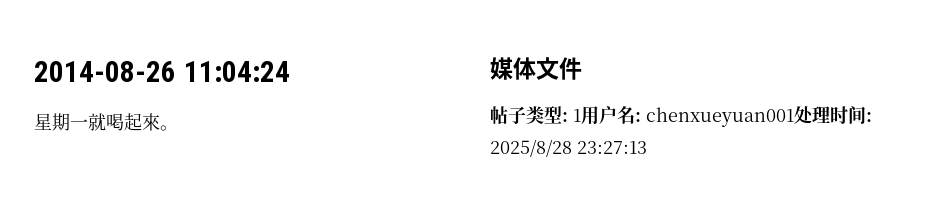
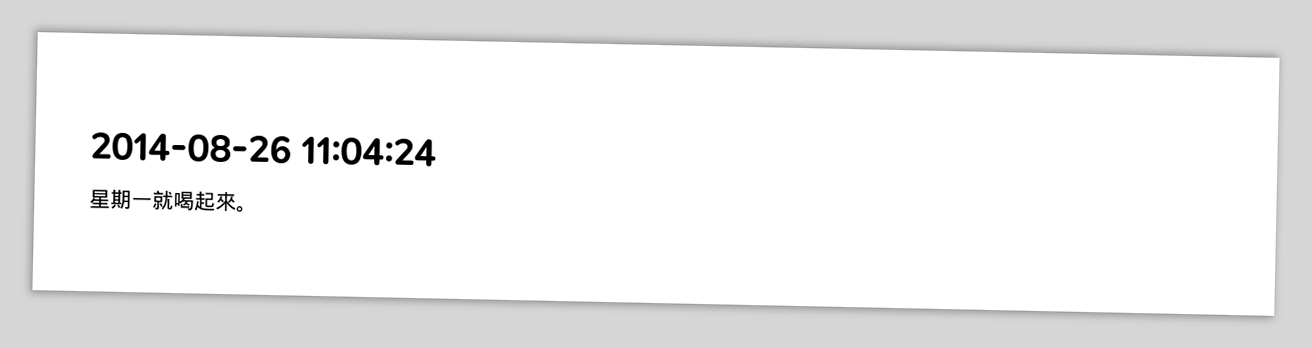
[490,57,582,80] [490,106,872,127] [490,139,647,157] // 媒体文件 // 帖子类型: 1用户名: chenxueyuan001处理时间: 2025/8/28 23:27:13 -> (258, 209) none

